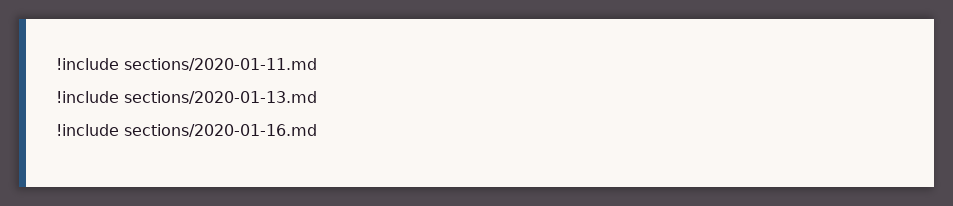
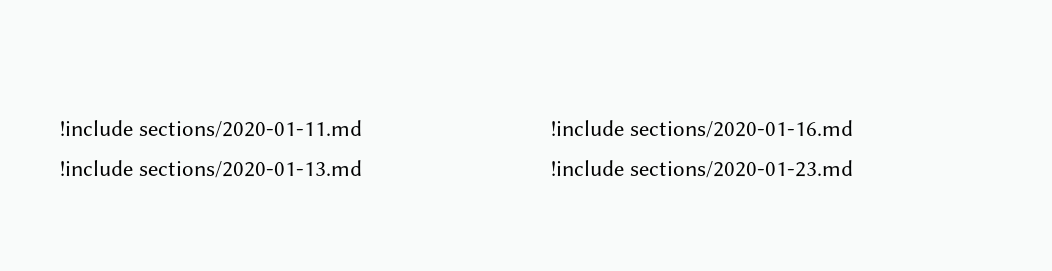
(317, 130) none -> [551,160,854,178] // !include sections/2020-01-23.md

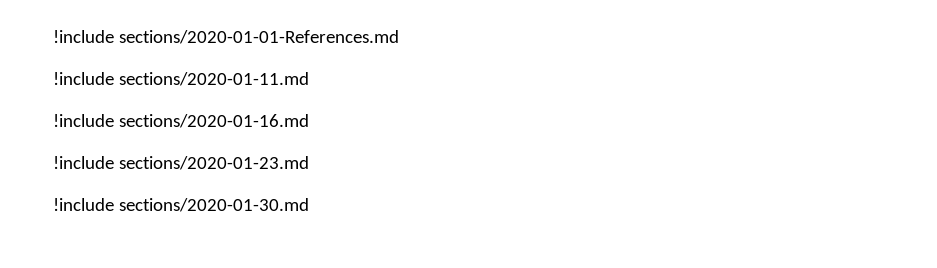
[60,120,133,136] !include -> [53,30,399,44] [53,72,114,85] !include sections/2020-01-01-References.md // !include
[60,160,363,178] // !include sections/2020-01-13.md -> (309, 79) none
(854, 169) none -> [53,198,309,212] // !include sections/2020-01-30.md

